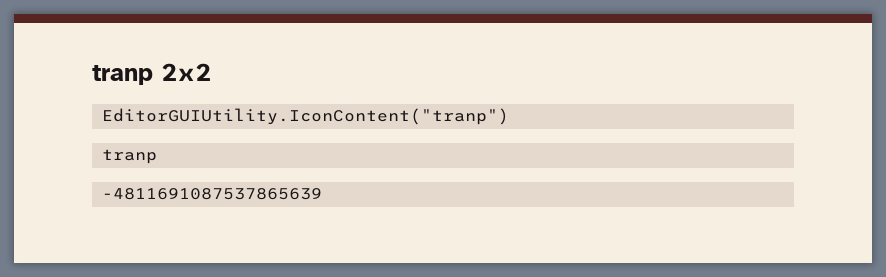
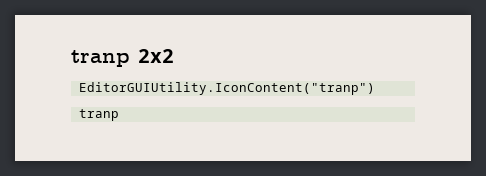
[101,188,322,200] // -4811691087537865639 -> (119, 115) none

